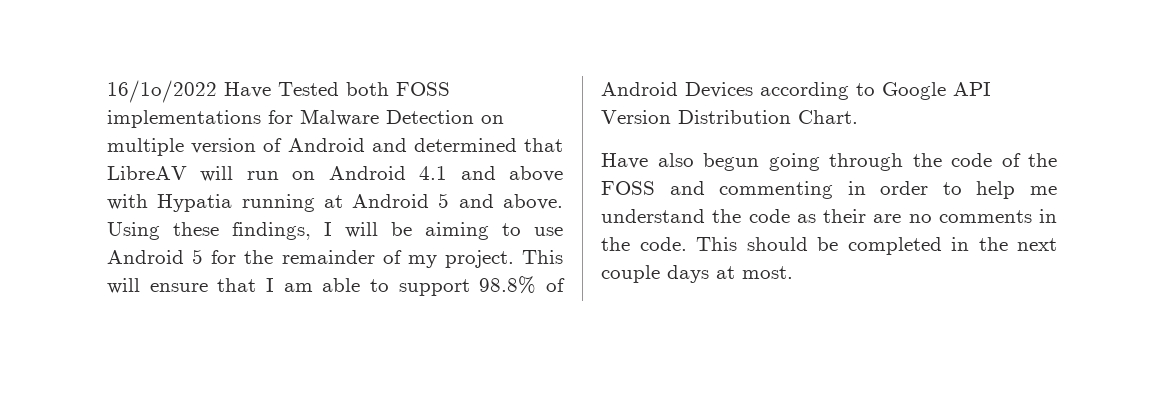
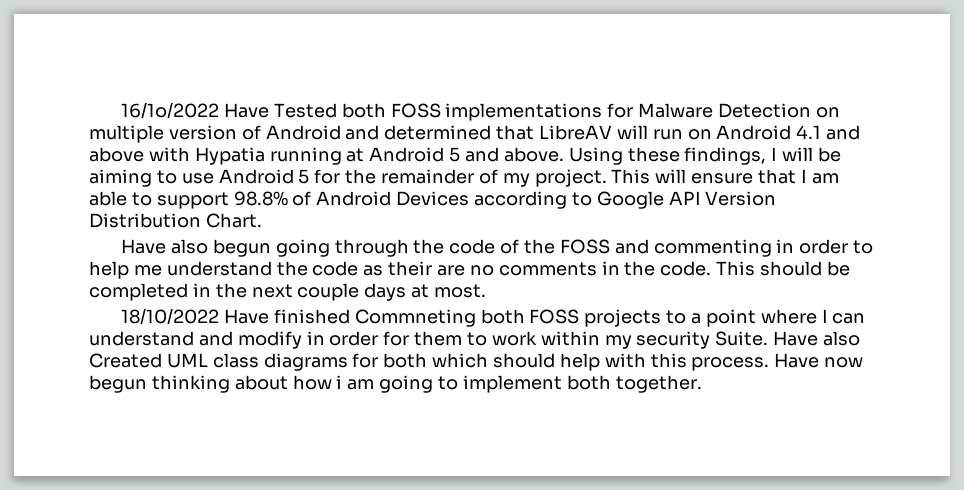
(793, 272) none -> [121,308,866,327] [89,331,861,349] [89,353,864,371] [89,375,702,393] // 18/10/2022 Have finished Commneting both FOSS projects to a point where I can understand and modify in order for them to work within my security Suite. Have also Created UML class diagrams for both which should help with this process. Have now begun thinking about how i am going to implement both together.

